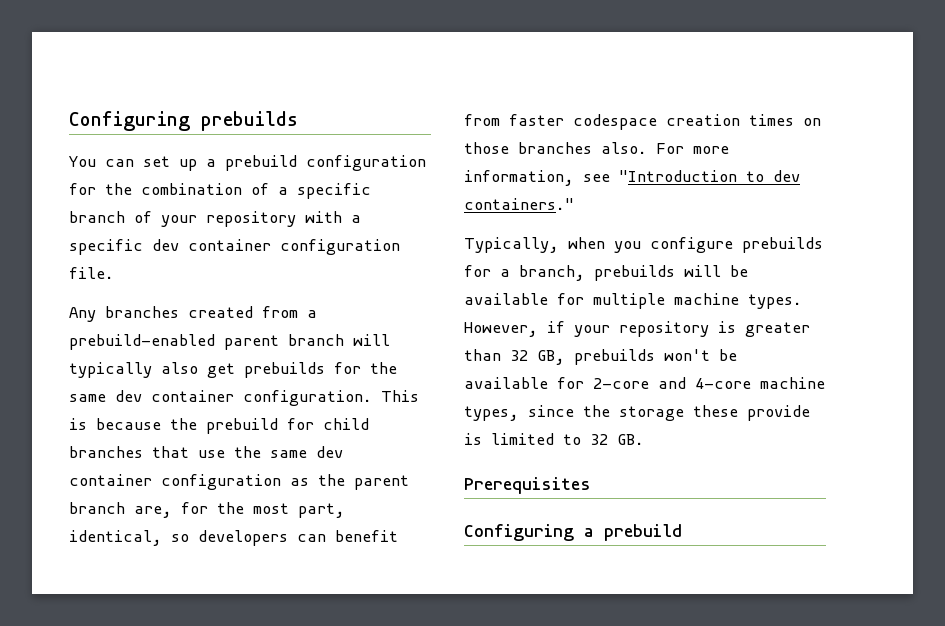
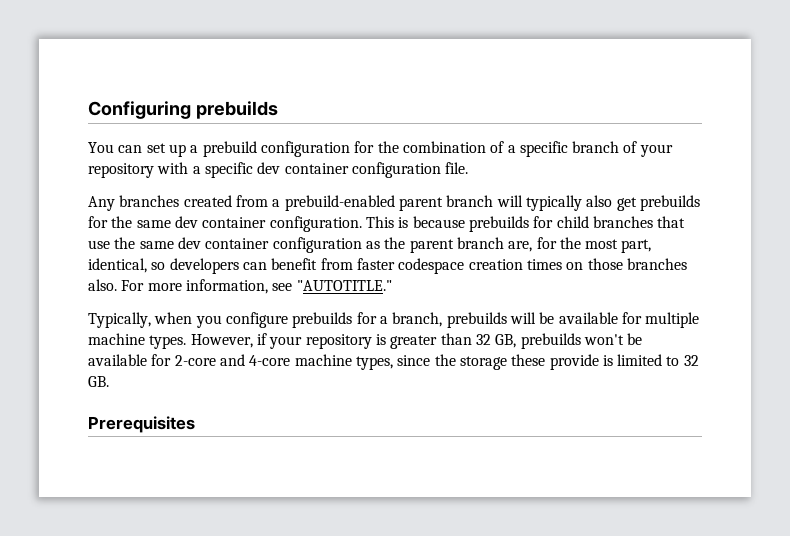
[170,418,278,434] the prebuild -> [468,216,529,232] prebuilds
[619,170,800,182] [464,198,574,210] "Introduction to dev containers." -> [296,280,392,291] "AUTOTITLE."
[464,524,682,541] // Configuring a prebuild -> (195, 424) none

